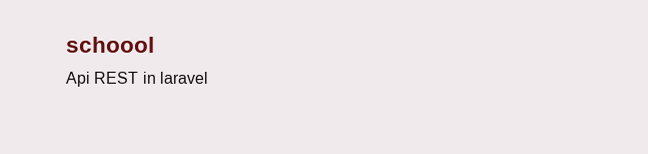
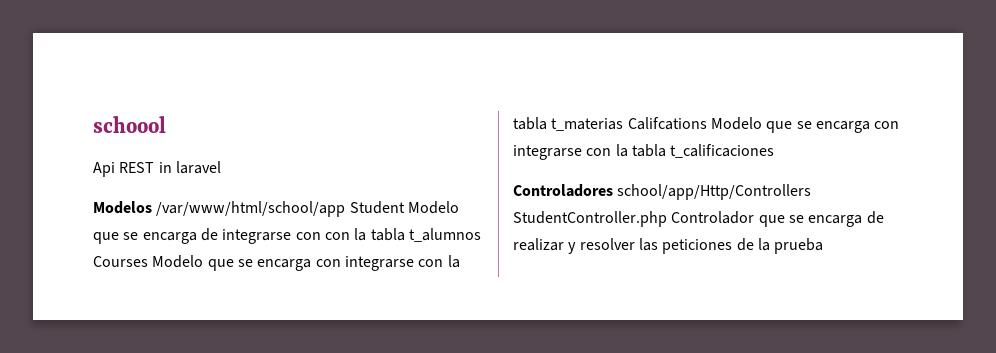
(209, 77) none -> [93,201,459,217] [93,228,481,244] [93,255,460,271] [513,117,900,133] [513,144,775,160] [513,184,812,200] [513,211,884,227] [513,238,824,254] // Modelos /var/www/html/school/app Student Modelo que se encarga de integrarse con con la tabla t_alumnos Courses Modelo que se encarga con integrarse con la tabla t_materias Califcations Modelo que se encarga con integrarse con la tabla t_calificaciones // Controladores school/app/Http/Controllers StudentController.php Controlador que se encarga de realizar y resolver las peticiones de la prueba

